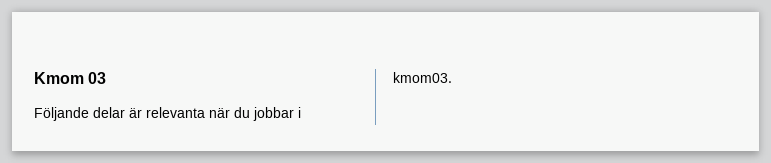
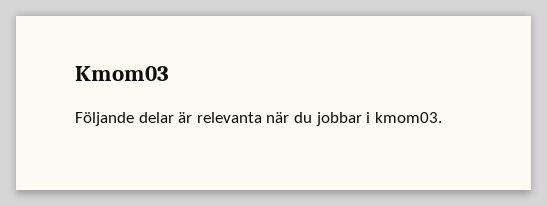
[34,72,107,84] Kmom 03 -> [75,66,169,81] Kmom03

